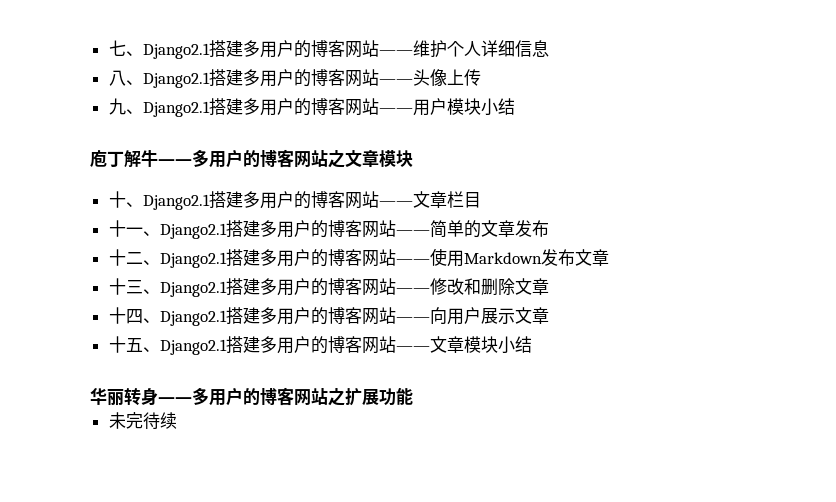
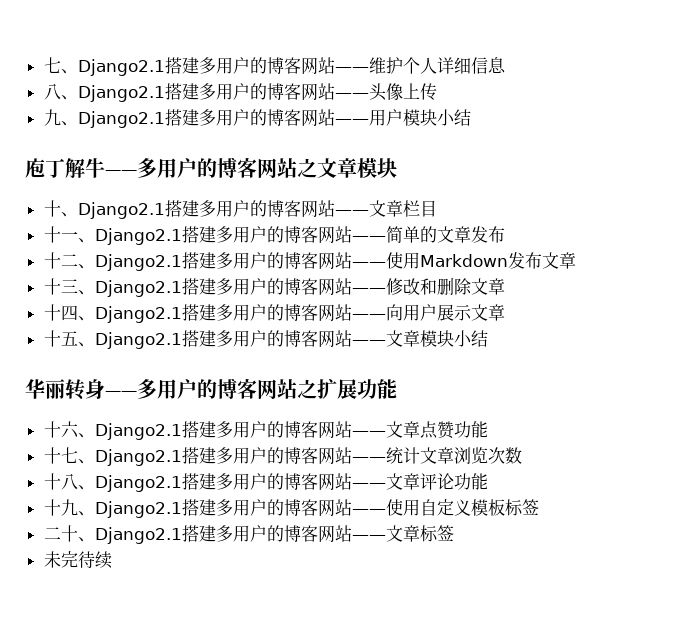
(413, 396) none -> [43,421,488,440] [43,447,522,466] [43,473,488,492] [43,499,539,518] [43,525,454,544] // 十六、Django2.1搭建多用户的博客网站——文章点赞功能 // 十七、Django2.1搭建多用户的博客网站——统计文章浏览次数 // 十八、Django2.1搭建多用户的博客网站——文章评论功能 // 十九、Django2.1搭建多用户的博客网站——使用自定义模板标签 // 二十、Django2.1搭建多用户的博客网站——文章标签

